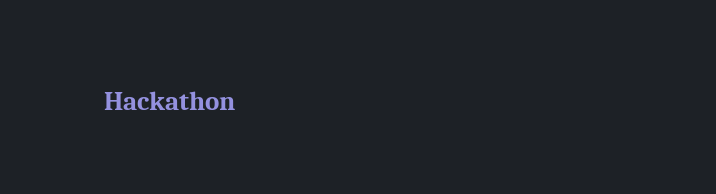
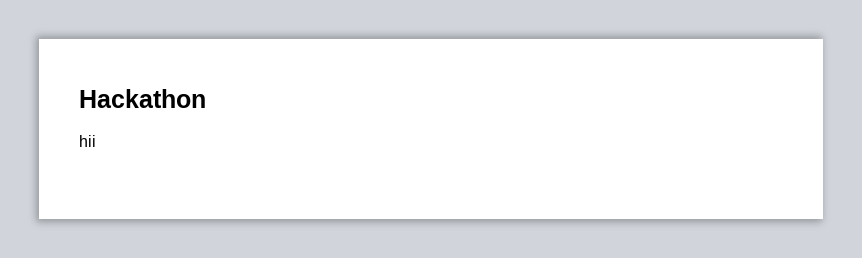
(235, 100) none -> [79,135,96,147] // hii

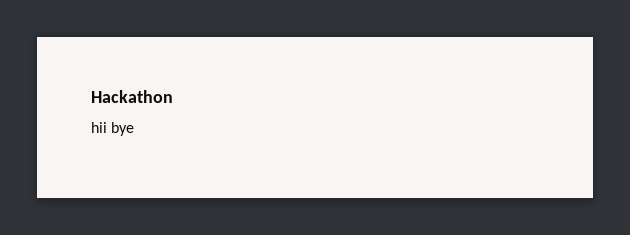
(96, 141) none -> [111,122,135,136] bye

